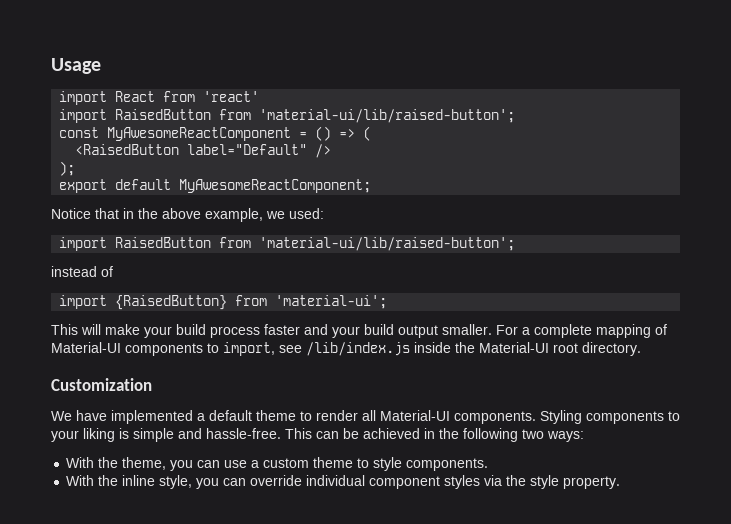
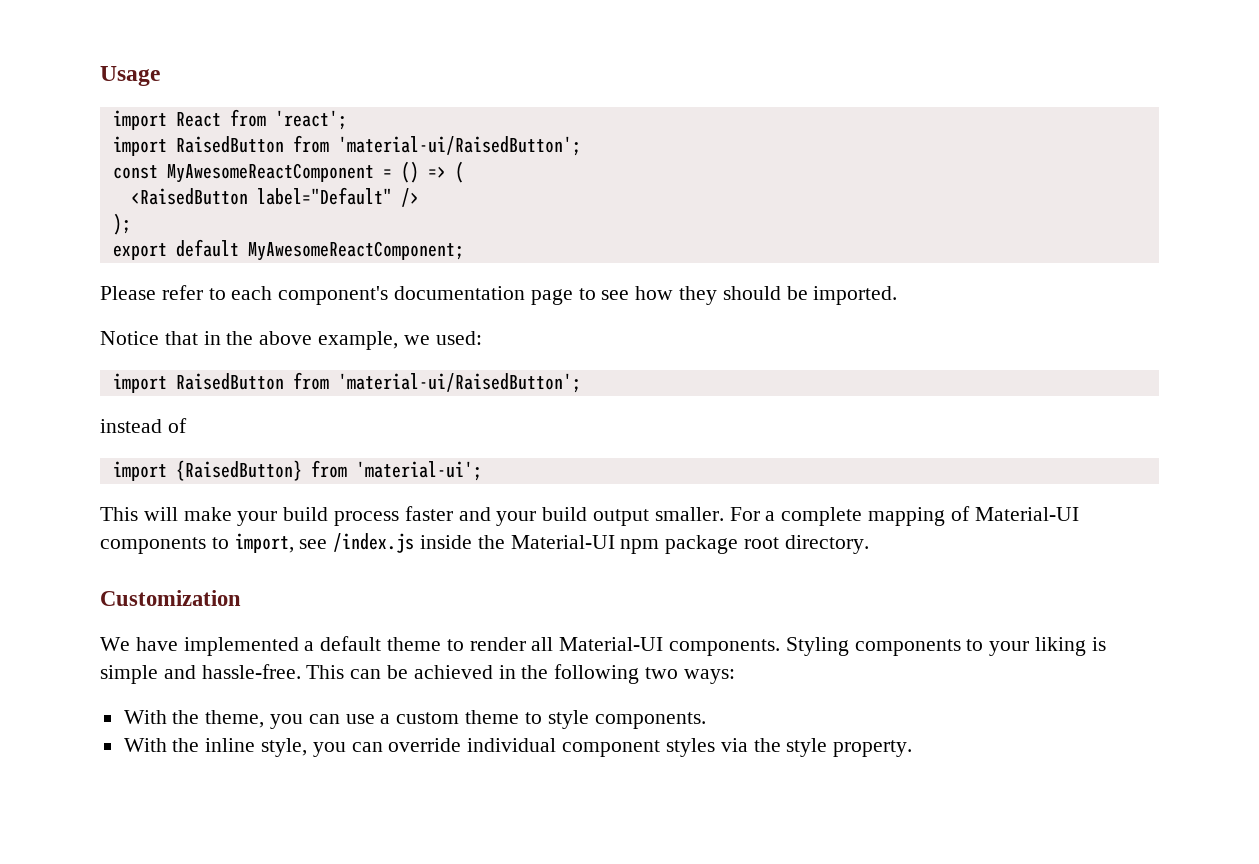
[203,91,260,102] [59,109,516,123] 'react' // import RaisedButton from 'material-ui/lib/raised-button'; -> [274,110,347,130] [112,135,581,156] 'react'; // import RaisedButton from 'material-ui/RaisedButton';
(372, 186) none -> [100,285,898,305] // Please refer to each component's documentation page to see how they should be imported.
[259,237,516,251] 'material-ui/lib/raised-button'; -> [337,373,581,393] 'material-ui/RaisedButton';
[306,342,410,356] /lib/index.js -> [333,533,415,553] /index.js
(549, 347) none -> [620,535,739,554] npm package

